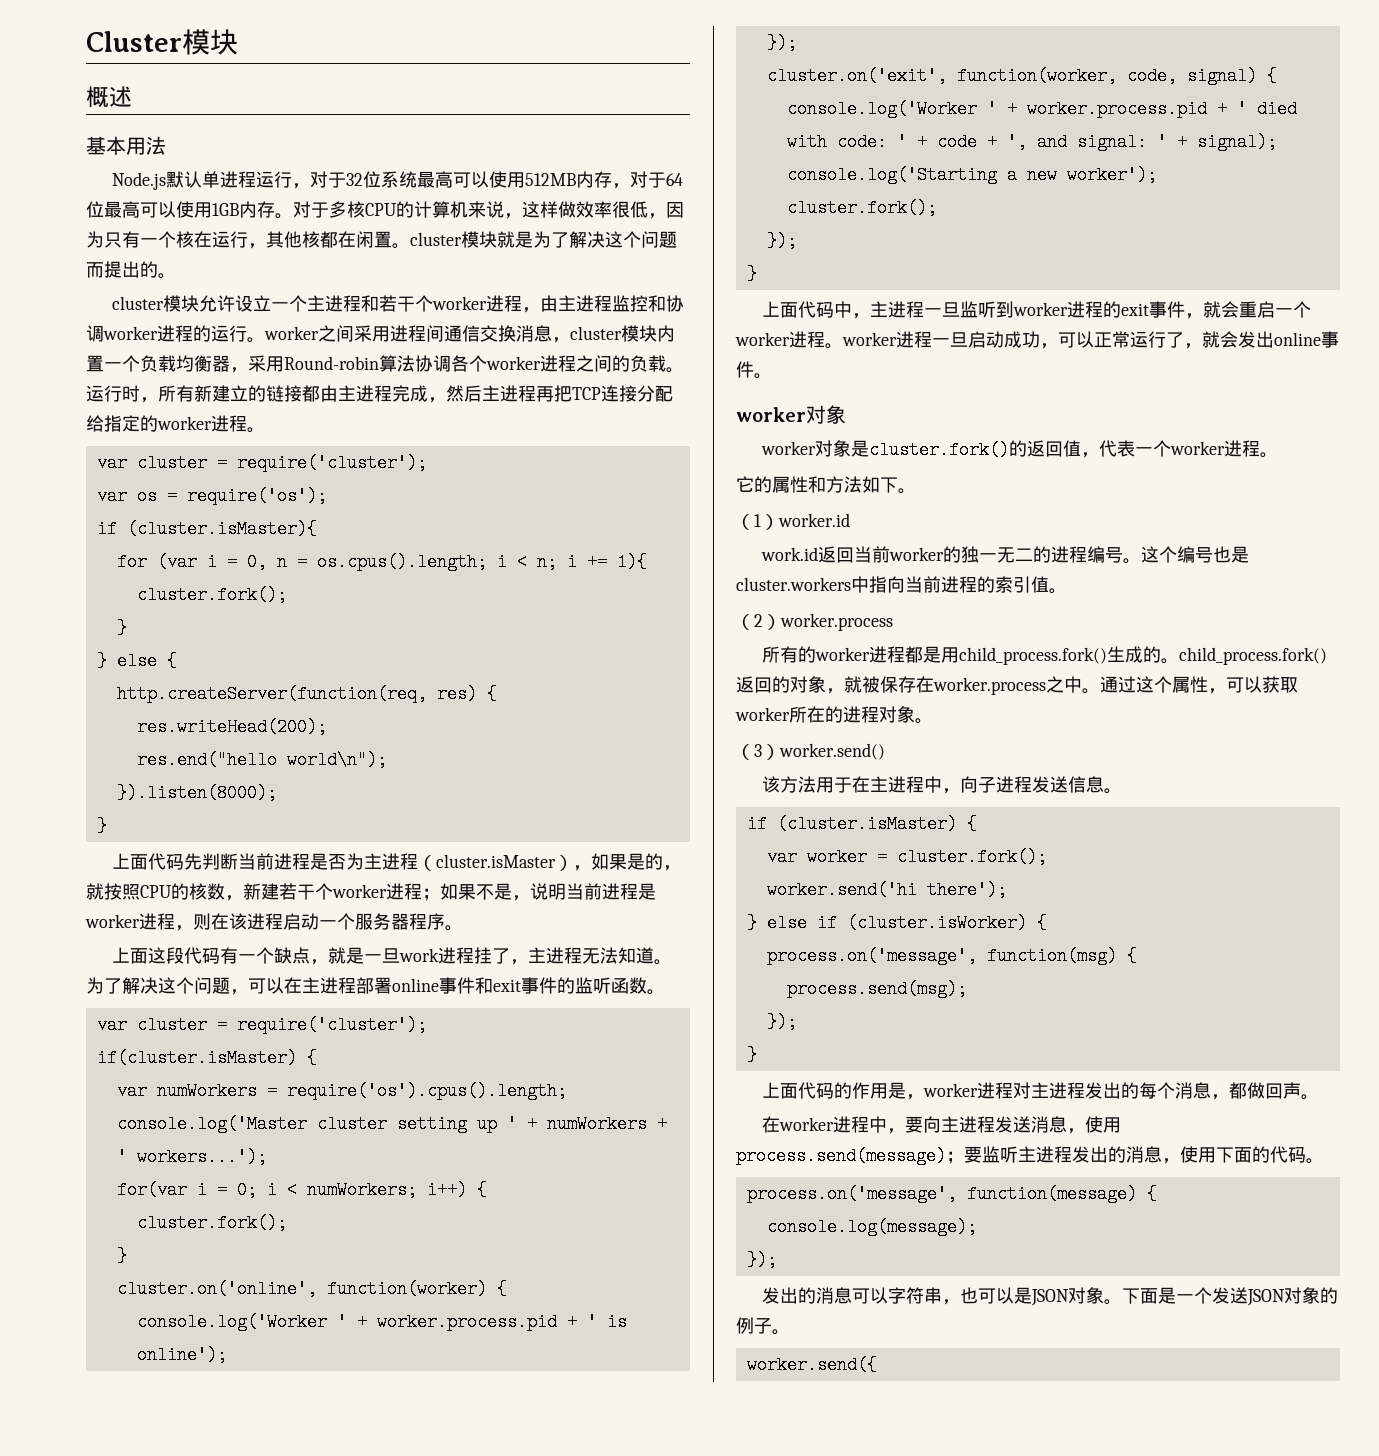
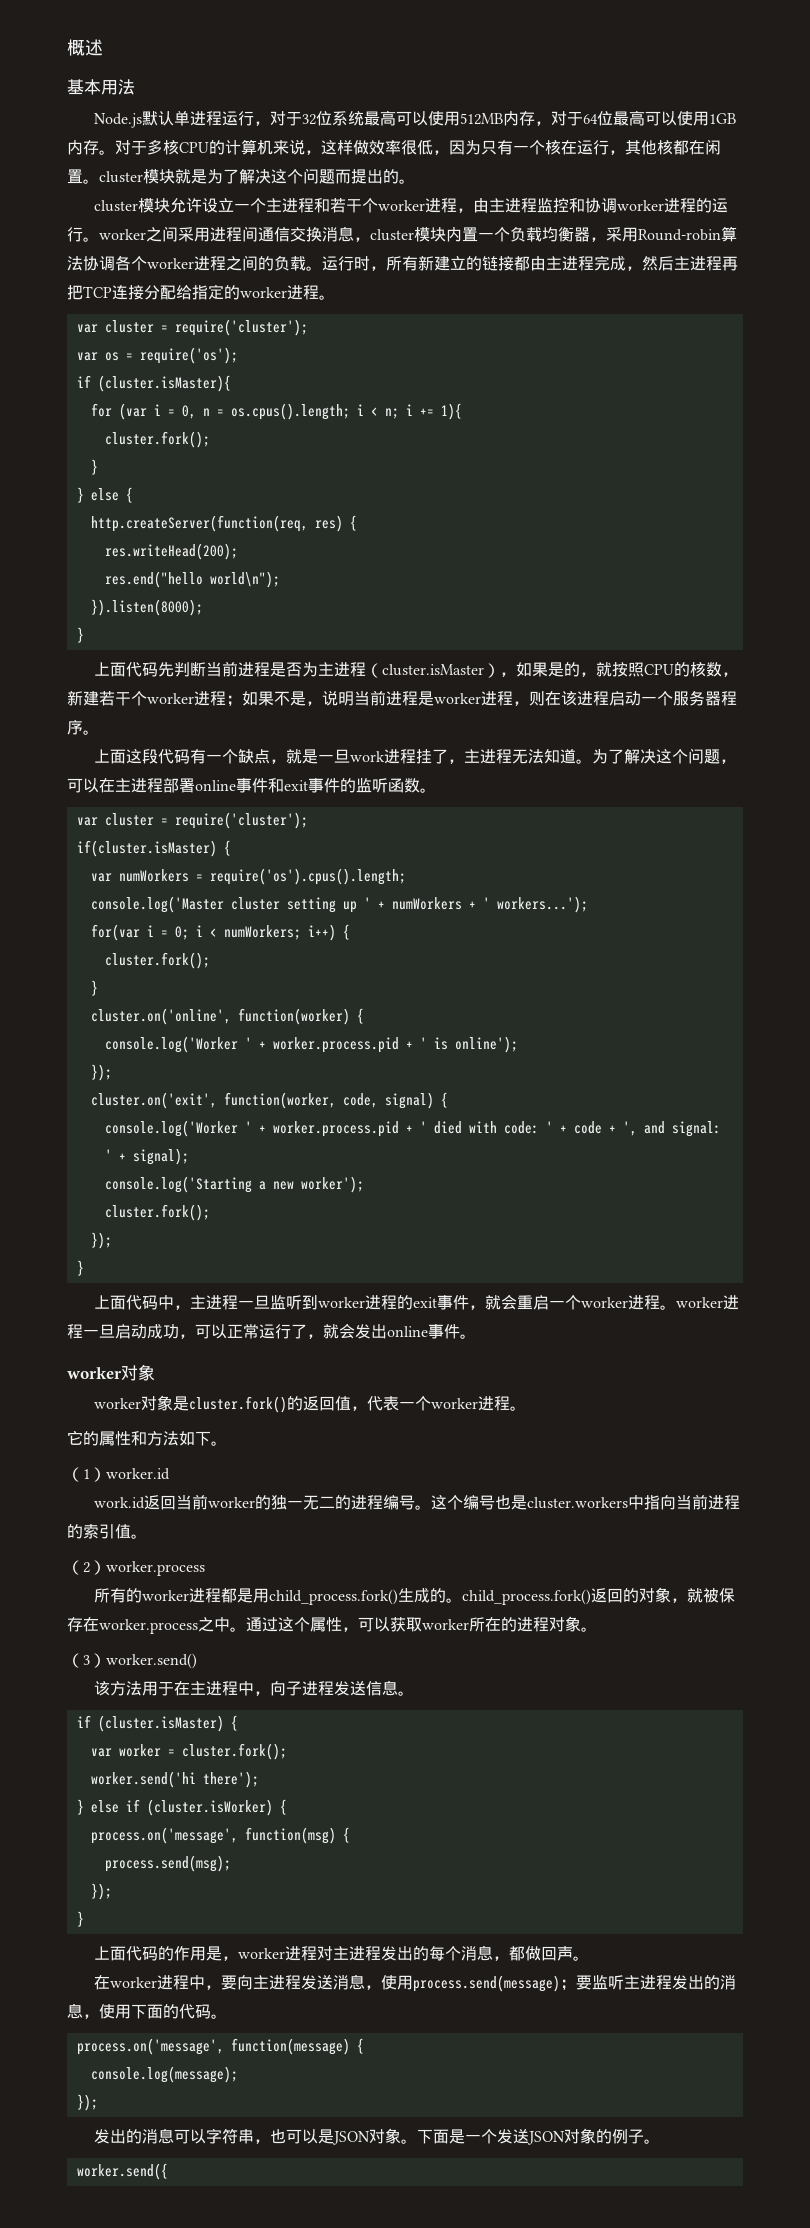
[86,29,238,55] Cluster模块 // -> (67, 47) none

